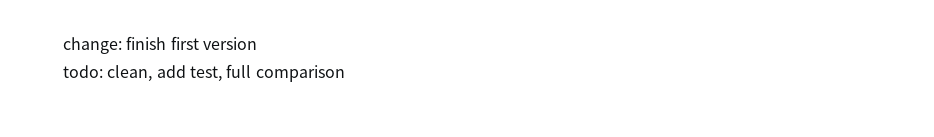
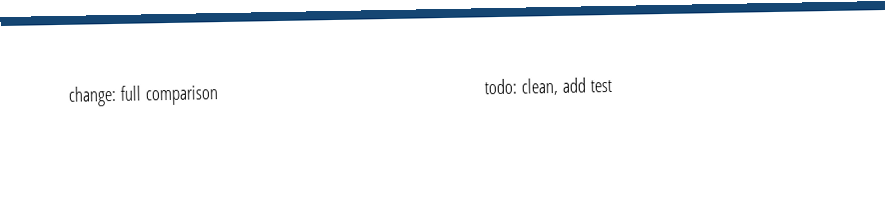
[126,36,257,50] finish first version -> [119,85,219,106] full comparison
[189,64,345,82] test, full comparison -> [589,79,612,93] test

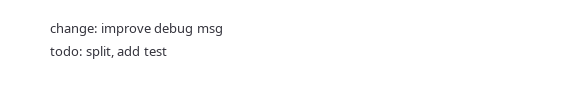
[119,85,219,106] full comparison -> [100,23,223,36] improve debug msg
[520,77,558,96] clean, -> [85,46,114,59] split,

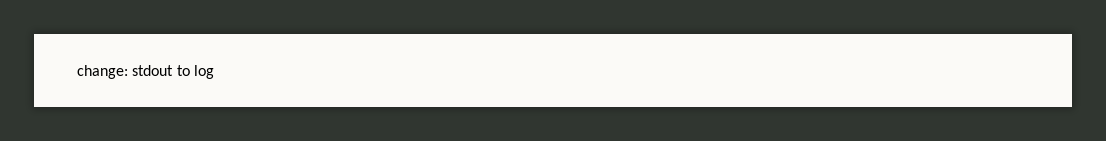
[100,23,223,36] [50,46,167,59] improve debug msg // todo: split, add test -> [132,65,214,79] stdout to log

